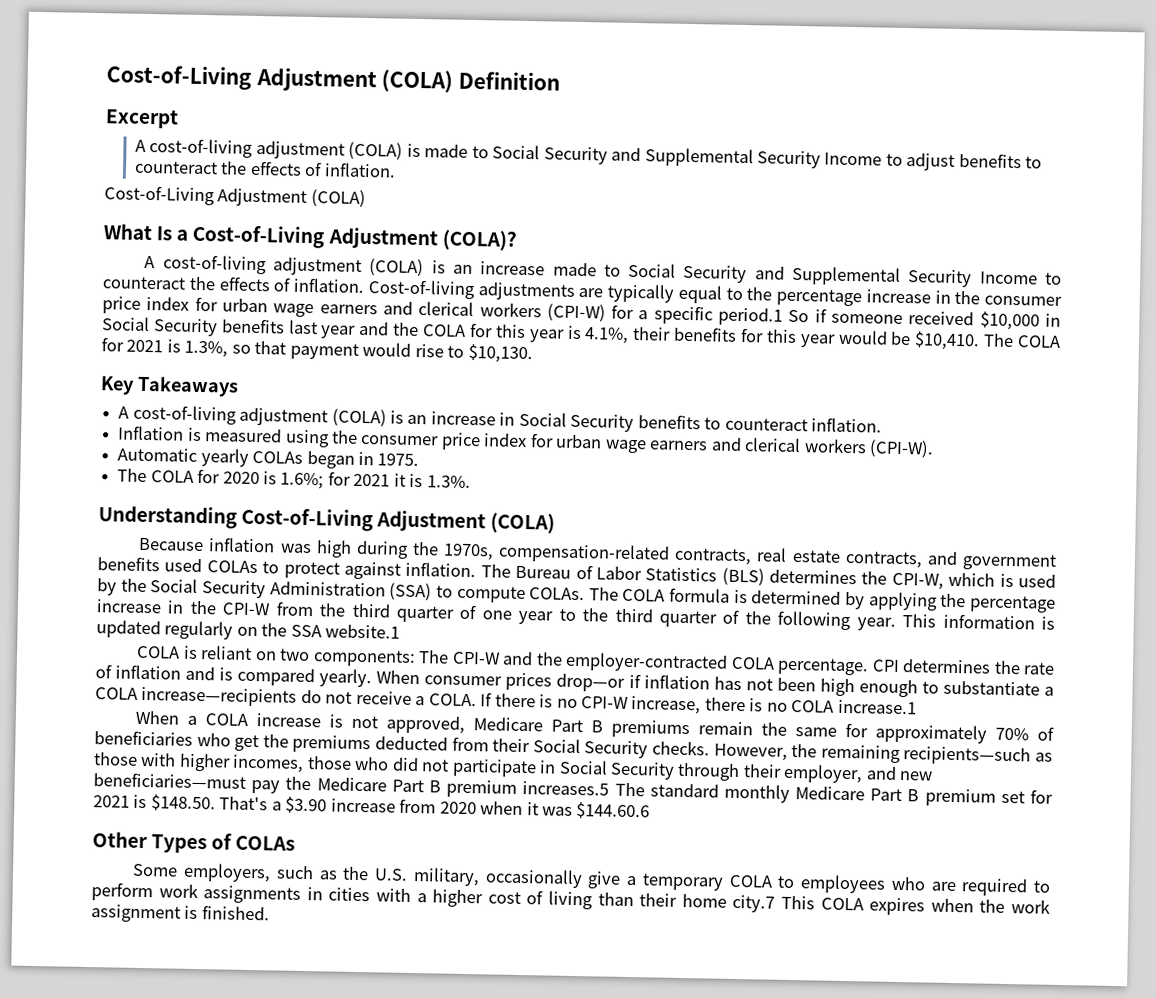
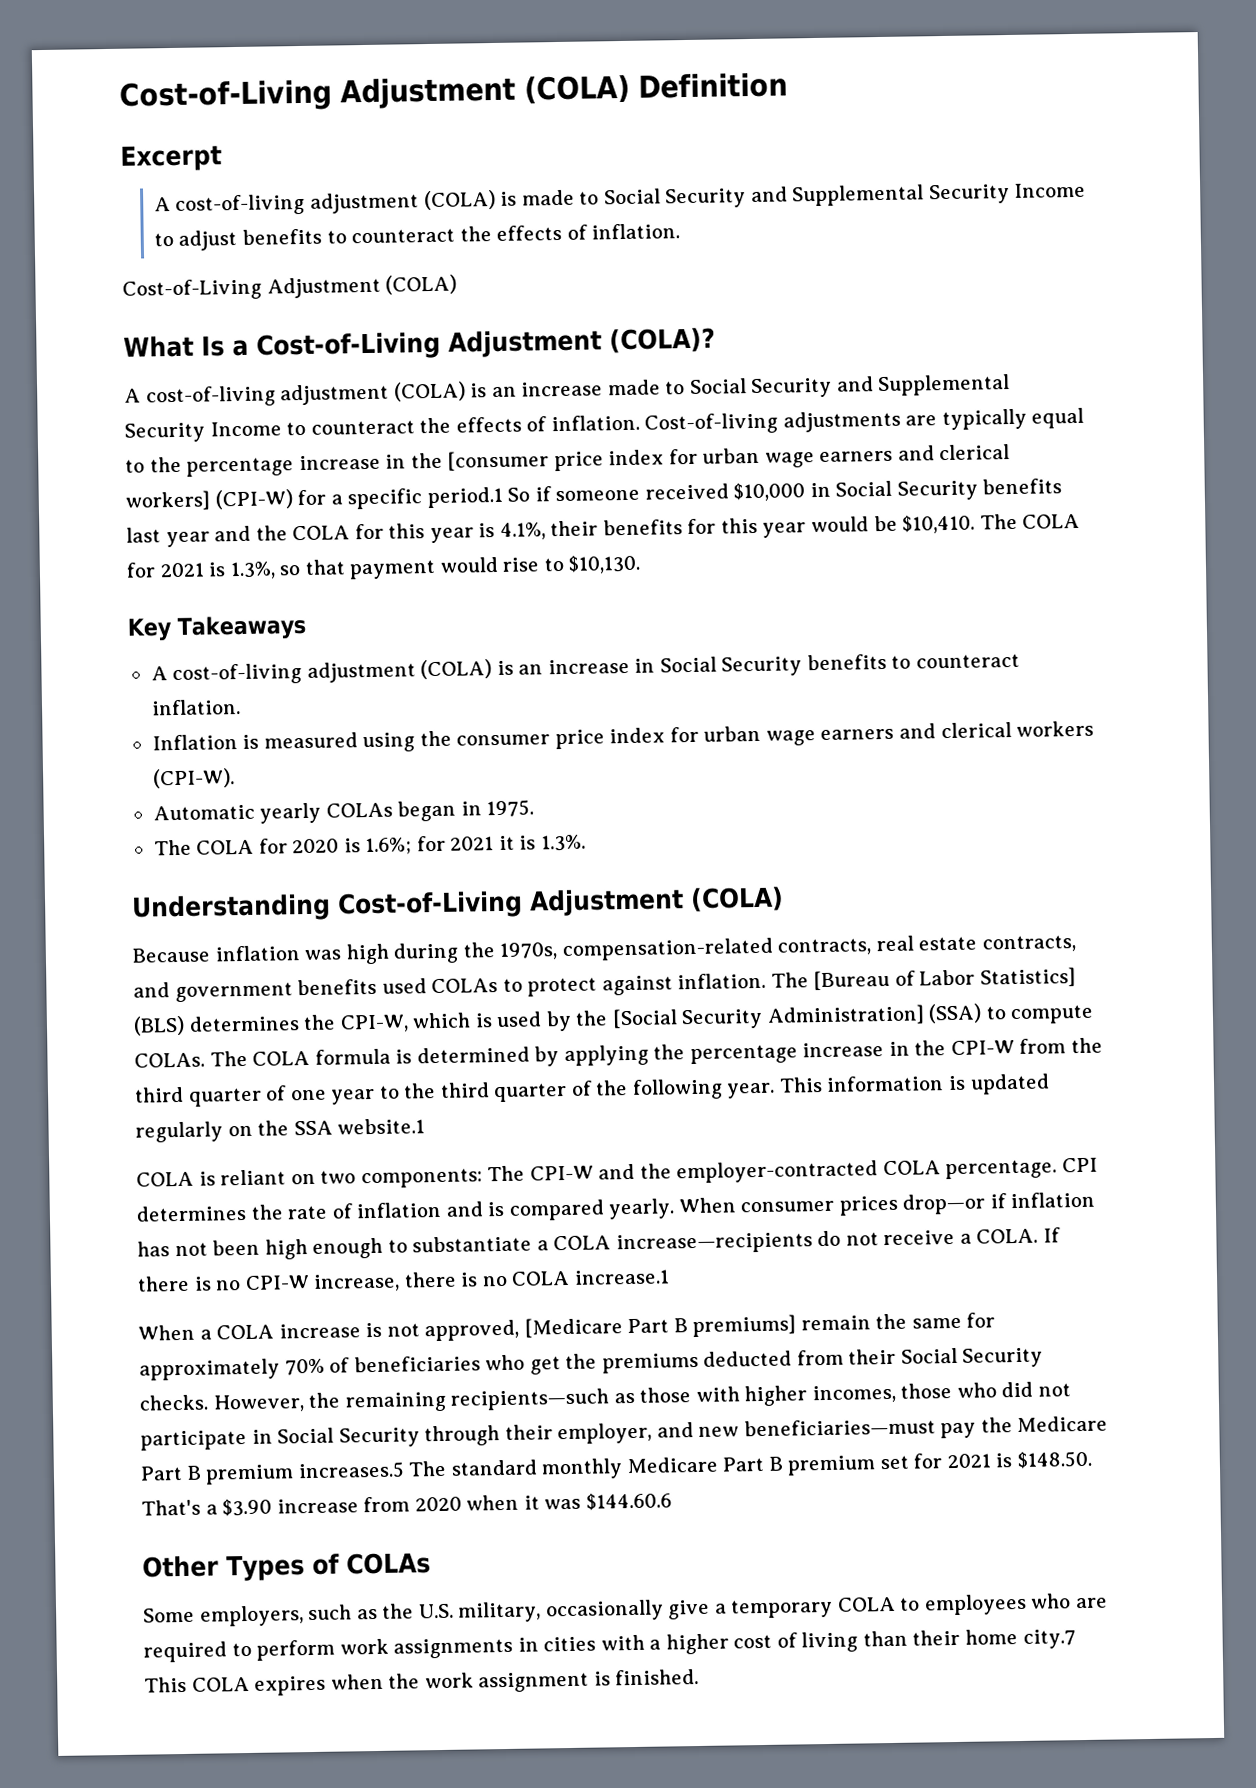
[984,295,1062,306] [102,296,542,318] consumer price index for urban wage earners and clerical workers -> [447,444,1011,472] [125,490,210,511] [consumer price index for urban wage earners and clerical workers]
[515,565,572,579] Bureau -> [813,969,891,991] [Bureau
[645,567,718,582] Statistics -> [979,967,1076,988] Statistics]
[150,578,386,599] Social Security Administration -> [611,1004,925,1030] [Social Security Administration]
[473,717,691,739] Medicare Part B premiums -> [523,1314,797,1338] [Medicare Part B premiums]

